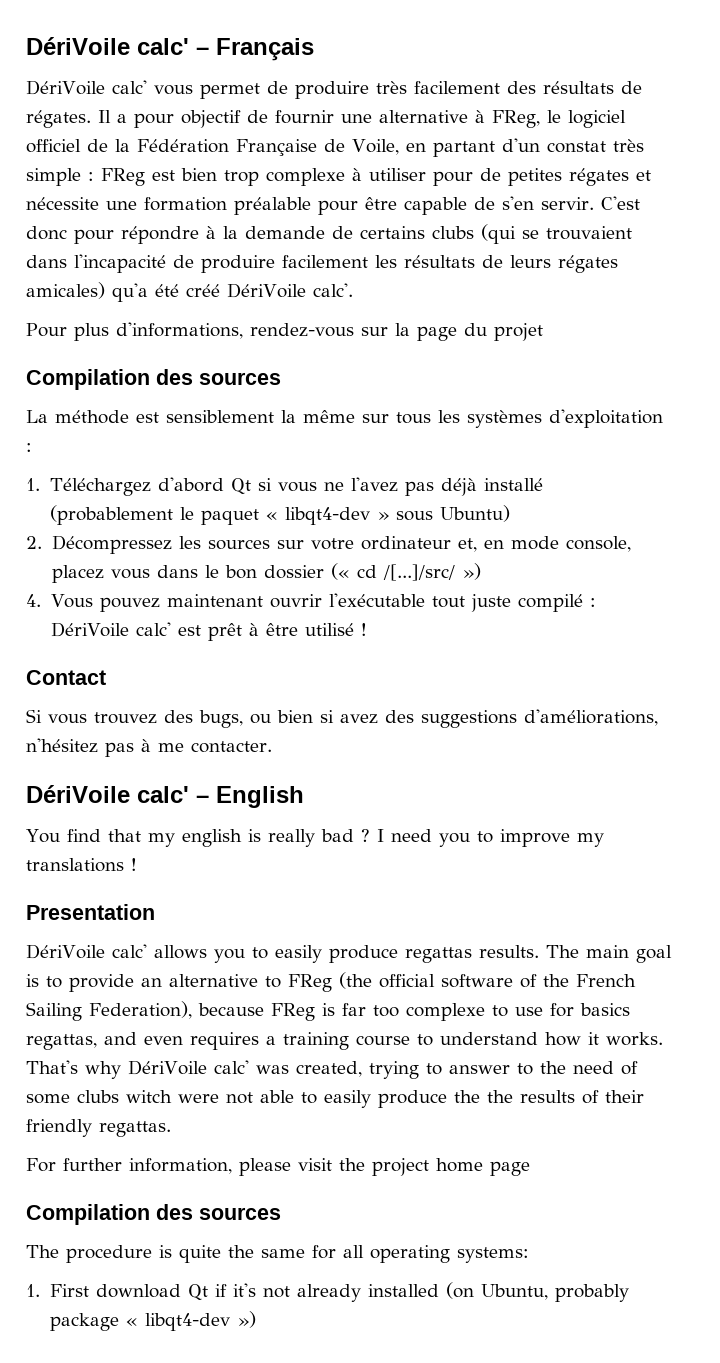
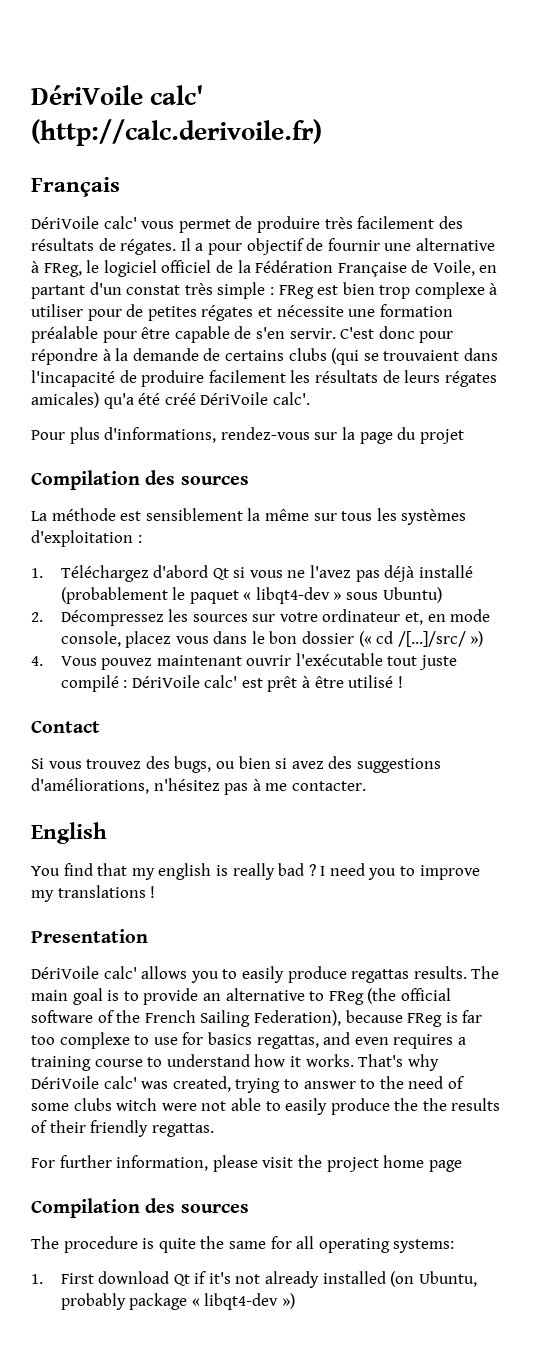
[26,37,209,55] DériVoile calc' – -> [31,85,205,105] [31,119,322,146] DériVoile calc' (http://calc.derivoile.fr) //
[26,785,209,803] DériVoile calc' – -> (366, 786) none

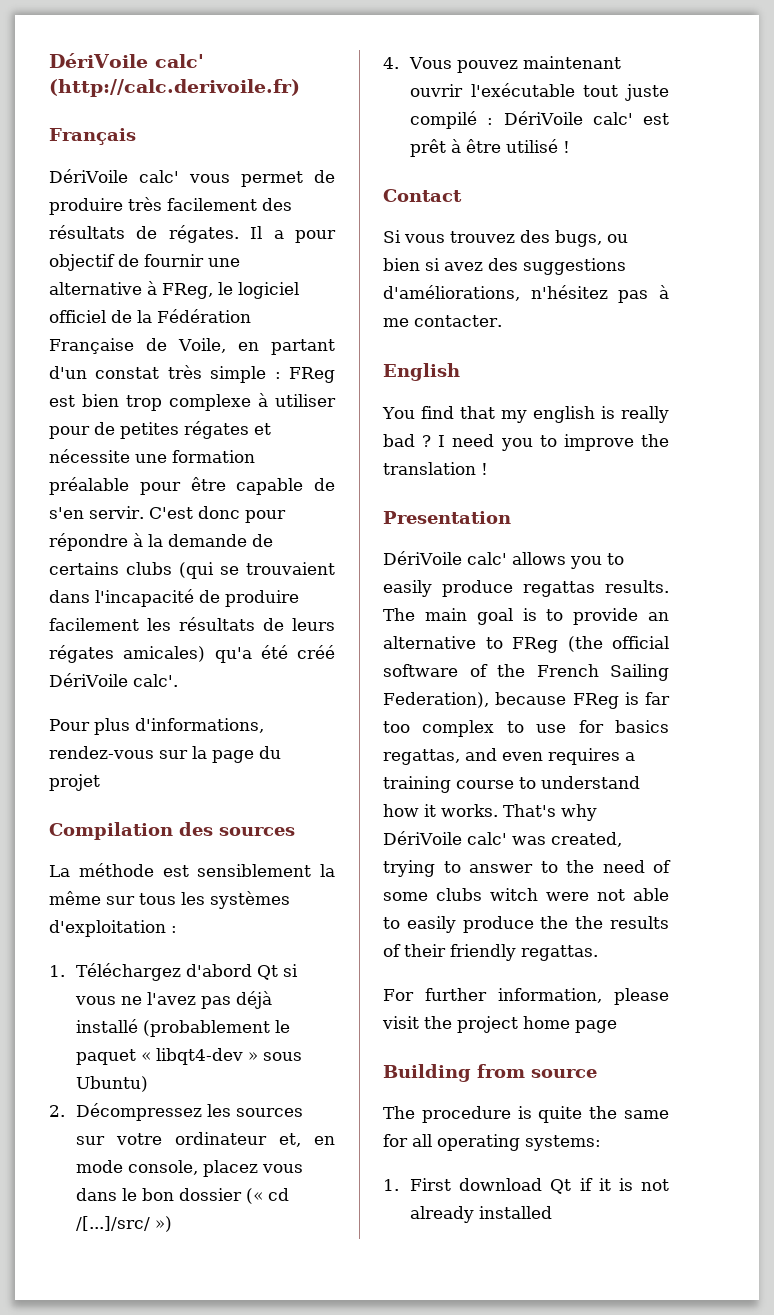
[31,885,146,902] my translations -> [641,434,669,447] [383,462,476,475] the translation
[59,1032,130,1049] complexe -> [422,720,495,737] complex
[31,1198,249,1218] Compilation des sources -> [383,1064,597,1082] Building from source
[208,1272,231,1284] it's -> [598,1178,633,1191] it is
[390,1271,477,1287] [60,1293,295,1310] (on Ubuntu, probably package « libqt4-dev ») -> (553, 1212) none

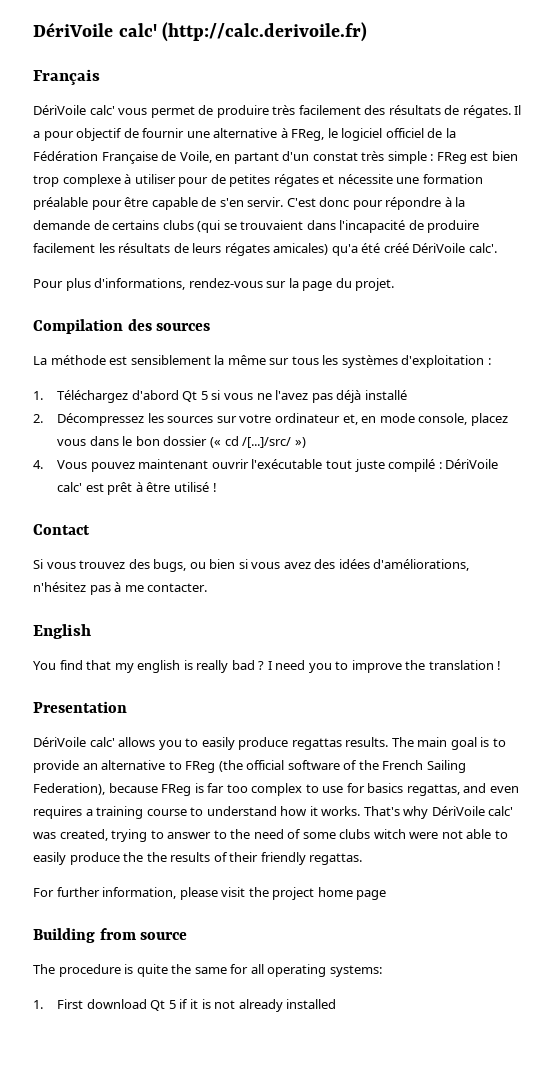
[49,774,100,791] projet -> [355,278,395,291] projet.
(279, 972) none -> [200,391,208,400] 5
[143,1020,291,1037] [76,1048,303,1065] [76,1076,149,1092] (probablement le paquet « libqt4-dev » sous Ubuntu) -> (407, 395) none
(440, 264) none -> [251,562,281,569] vous
[523,258,626,275] suggestions -> [338,559,370,569] idées
(572, 1186) none -> [168,1000,176,1009] 5

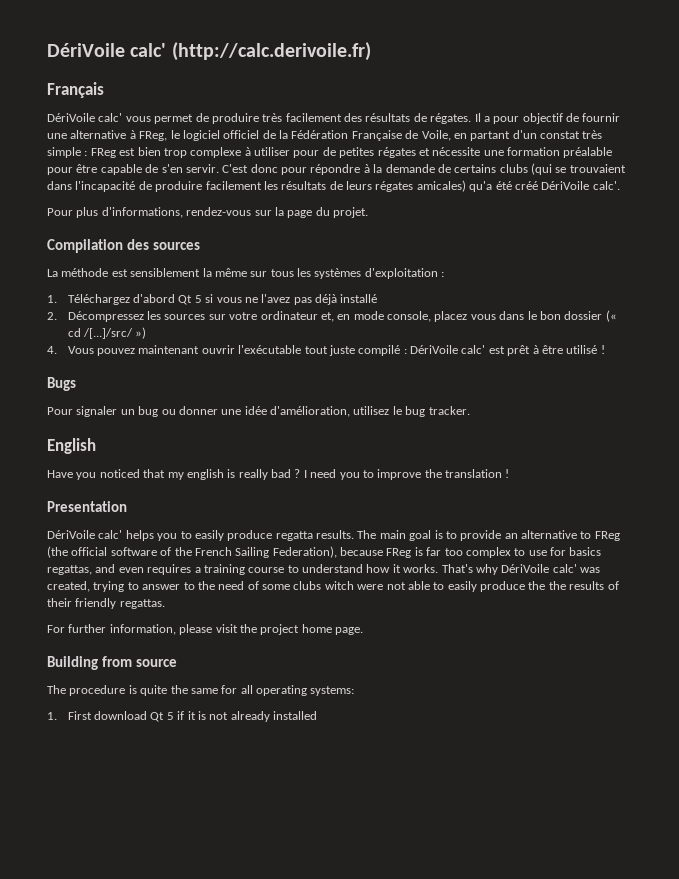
[33,524,90,535] [33,559,470,572] [33,582,208,595] [33,624,91,639] [33,660,83,670] Contact // Si vous trouvez des bugs, ou bien si vous avez des idées d'améliorations, n'hésitez pas à me contacter. // English // You find -> [47,377,76,391] [47,406,470,417] [47,438,96,454] [47,469,140,480] Bugs // Pour signaler un bug ou donner une idée d'amélioration, utilisez le bug tracker. // English // Have you noticed
[118,737,156,747] allows -> [125,530,154,541] helps
[291,738,342,750] regattas -> [275,531,313,541] regatta
[356,890,387,900] page -> [335,627,363,635] page.

